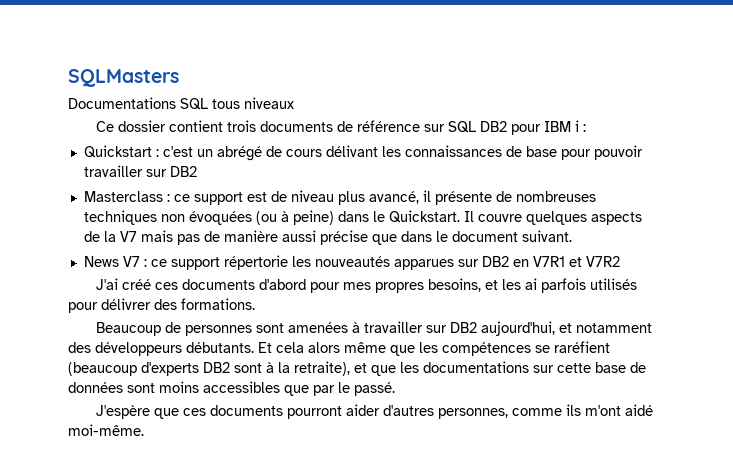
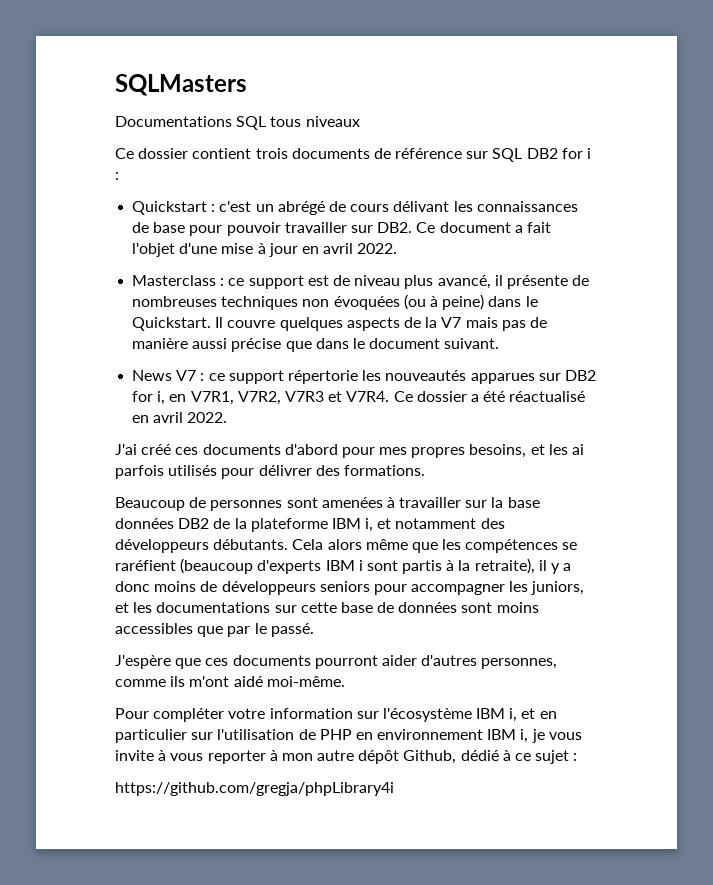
[510,121,571,135] pour IBM -> [561,148,583,159] for
[169,166,197,177] DB2 -> [377,222,551,233] [132,243,398,257] DB2. Ce document a fait l'objet d'une mise à jour en avril 2022.
[512,256,620,267] en V7R1 et V7R2 -> [132,391,586,405] [132,412,228,423] for i, en V7R1, V7R2, V7R3 et V7R4. Ce dossier a été réactualisé en avril 2022.
[449,321,555,336] DB2 aujourd'hui, -> [491,497,540,508] [115,518,374,532] la base données DB2 de la plateforme IBM i,
[258,342,304,353] Et cela -> [292,539,324,550] Cela
[203,361,396,376] DB2 sont à la retraite), et que -> [325,558,572,574] [115,581,585,595] [115,602,129,613] IBM i sont partis à la retraite), il y a donc moins de développeurs seniors pour accompagner les juniors, et
(144, 430) none -> [115,708,557,722] [115,729,582,743] [115,750,578,764] [115,782,394,796] // Pour compléter votre information sur l'écosystème IBM i, et en particulier sur l'utilisation de PHP en environnement IBM i, je vous invite à vous reporter à mon autre dépôt Github, dédié à ce sujet : // https://github.com/gregja/phpLibrary4i

